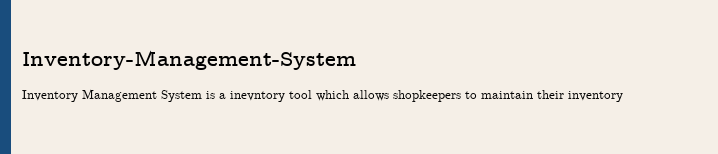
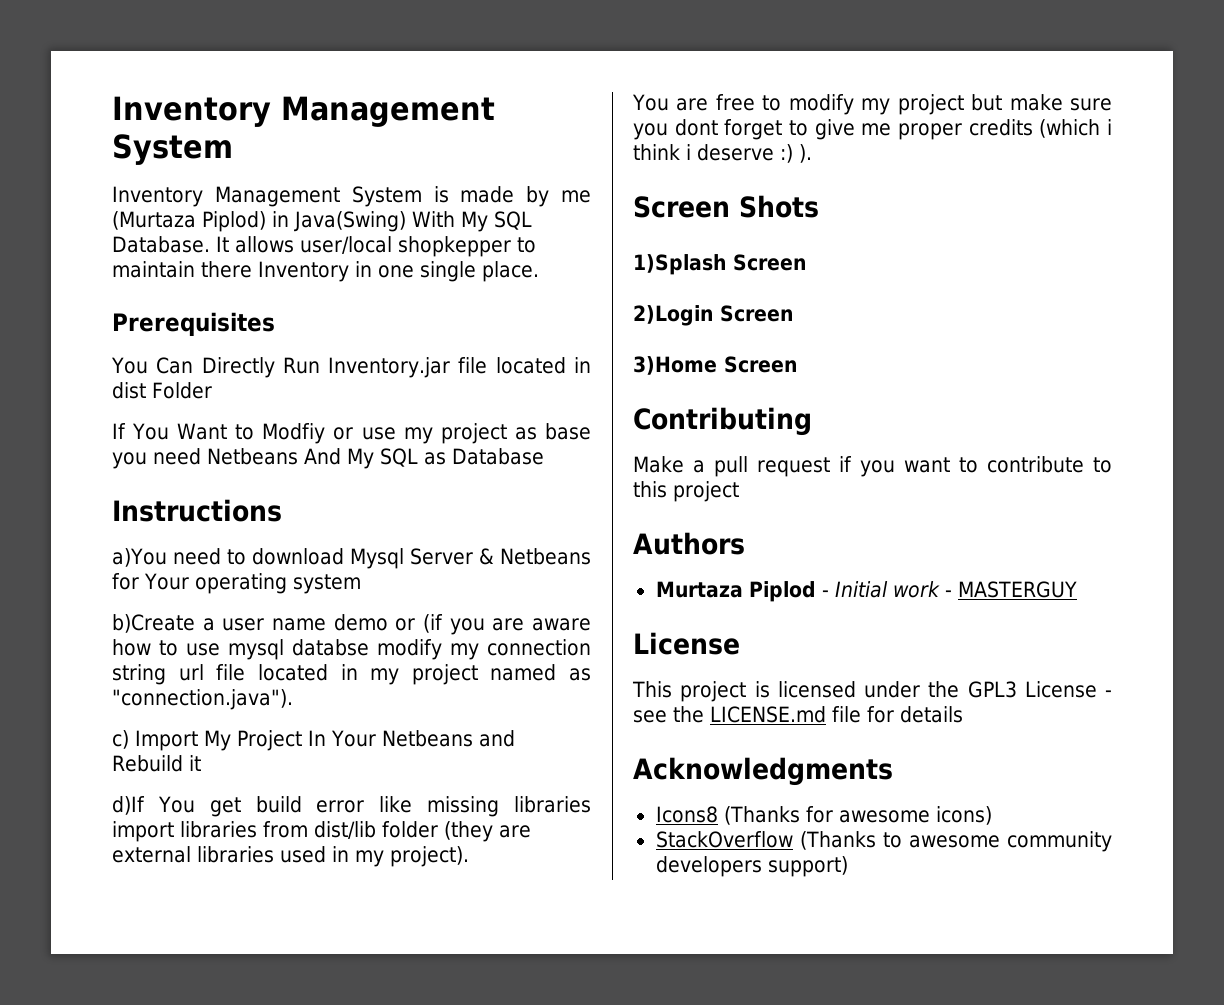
[22,50,356,70] Inventory-Management-System -> [112,96,495,127] [112,134,233,165] Inventory Management System
[219,90,623,102] a inevntory tool which allows shopkeepers to maintain their inventory -> [460,186,591,207] [112,211,532,232] [112,236,536,257] [112,261,539,282] [112,312,275,336] [111,357,591,378] [112,382,212,399] [112,423,591,444] [112,448,544,469] [112,499,282,522] [112,548,591,569] [112,573,361,594] [112,614,591,635] [112,639,591,660] [112,664,591,685] [112,689,293,710] [112,730,515,751] [112,755,201,772] [112,796,591,817] [112,821,531,842] [112,846,469,867] [632,94,1112,115] [633,119,1112,140] [633,144,812,163] [633,195,819,218] [633,254,806,275] [633,305,793,326] [633,356,797,375] [633,407,812,436] [633,456,1112,477] [633,481,739,502] [633,532,745,555] [655,581,1077,602] [633,632,740,655] [632,681,1112,702] [633,706,963,723] [633,757,893,786] [655,806,992,825] [655,831,1112,852] [655,856,848,877] made by me (Murtaza Piplod) in Java(Swing) With My SQL Database. It allows user/local shopkepper to maintain there Inventory in one single place. // Prerequisites // You Can Directly Run Inventory.jar file located in dist Folder // If You Want to Modfiy or use my project as base you need Netbeans And My SQL as Database // Instructions // a)You need to download Mysql Server & Netbeans for Your operating system // b)Create a user name demo or (if you are aware how to use mysql databse modify my connection string url file located in my project named as "connection.java"). // c) Import My Project In Your Netbeans and Rebuild it // d)If You get build error like missing libraries import libraries from dist/lib folder (they are external libraries used in my project). // You are free to modify my project but make sure you dont forget to give me proper credits (which i think i deserve :) ). // Screen Shots // 1)Splash Screen // 2)Login Screen // 3)Home Screen // Contributing // Make a pull request if you want to contribute to this project // Authors // Murtaza Piplod - Initial work - MASTERGUY // License // This project is licensed under the GPL3 License - see the LICENSE.md file for details // Acknowledgments // Icons8 (Thanks for awesome icons) // StackOverflow (Thanks to awesome community developers support)

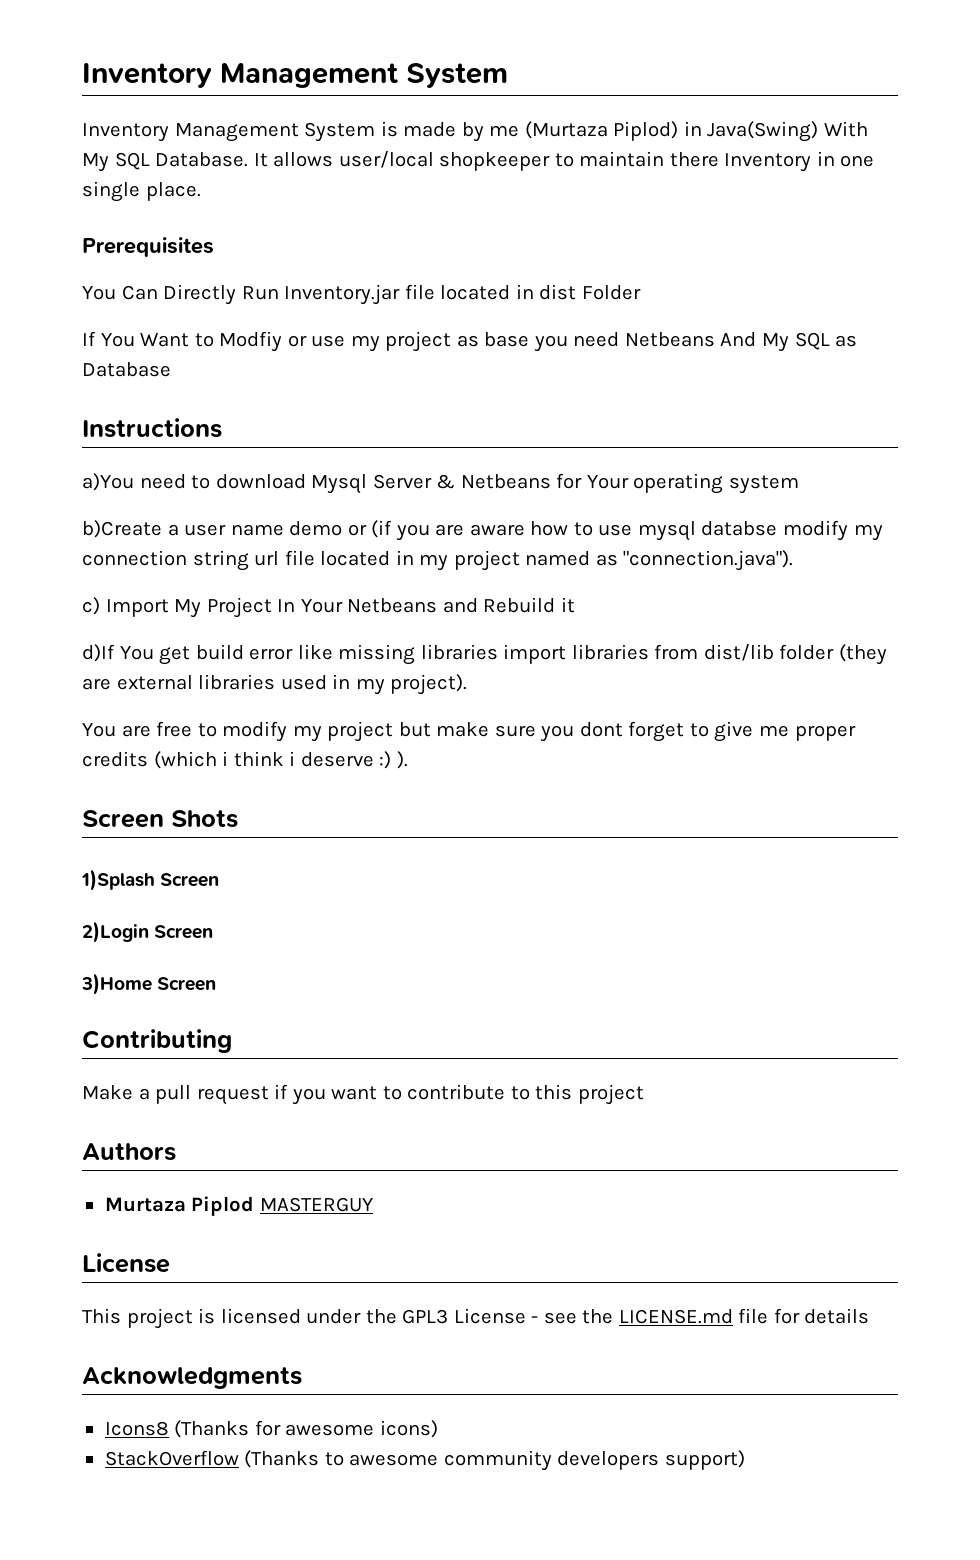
[398,236,511,257] shopkepper -> [439,152,551,171] shopkeeper
[821,581,952,598] - Initial work - -> (255, 1206) none

